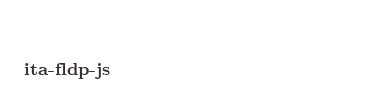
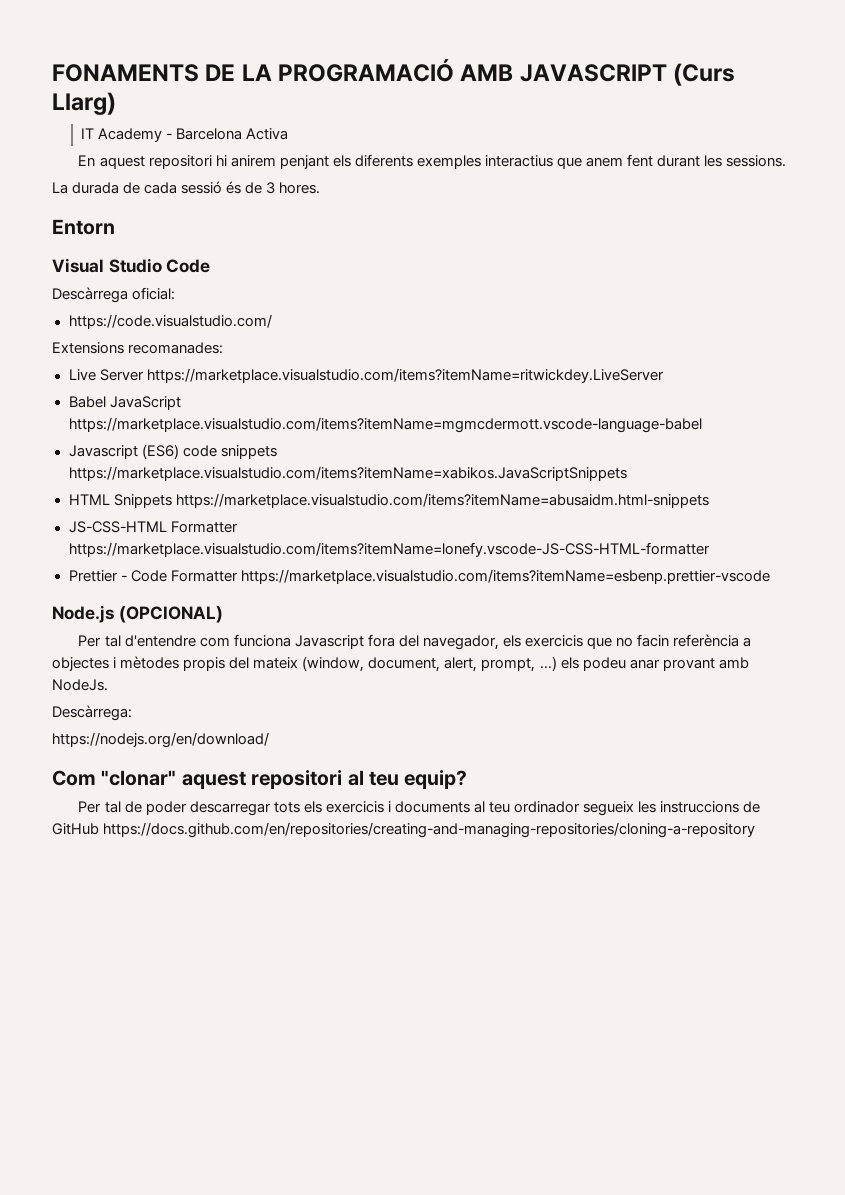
[24,63,110,79] ita-fldp-js -> [52,59,736,86] [52,92,116,115] [81,128,289,142] [78,154,787,169] [52,181,321,194] [52,219,115,235] [52,258,211,273] [52,287,176,303] [68,314,272,329] [52,342,224,354] [68,368,664,383] [68,396,181,410] [68,417,702,433] [68,444,277,459] [68,466,627,481] [68,493,709,508] [68,521,238,533] [68,542,710,557] [68,569,770,584] [52,605,223,623] [78,634,752,650] [52,656,749,672] [52,679,108,691] [52,705,132,721] [52,732,269,748] [52,770,468,789] [78,801,761,816] [52,822,756,838] FONAMENTS DE LA PROGRAMACIÓ AMB JAVASCRIPT (Curs Llarg) // IT Academy - Barcelona Activa // En aquest repositori hi anirem penjant els diferents exemples interactius que anem fent durant les sessions. // La durada de cada sessió és de 3 hores. // Entorn // Visual Studio Code // Descàrrega oficial: // https://code.visualstudio.com/ // Extensions recomanades: // Live Server https://marketplace.visualstudio.com/items?itemName=ritwickdey.LiveServer // Babel JavaScript https://marketplace.visualstudio.com/items?itemName=mgmcdermott.vscode-language-babel // Javascript (ES6) code snippets https://marketplace.visualstudio.com/items?itemName=xabikos.JavaScriptSnippets // HTML Snippets https://marketplace.visualstudio.com/items?itemName=abusaidm.html-snippets // JS-CSS-HTML Formatter https://marketplace.visualstudio.com/items?itemName=lonefy.vscode-JS-CSS-HTML-formatter // Prettier - Code Formatter https://marketplace.visualstudio.com/items?itemName=esbenp.prettier-vscode // Node.js (OPCIONAL) // Per tal d'entendre com funciona Javascript fora del navegador, els exercicis que no facin referència a objectes i mètodes propis del mateix (window, document, alert, prompt, ...) els podeu anar provant amb NodeJs. // Descàrrega: // https://nodejs.org/en/download/ // Com "clonar" aquest repositori al teu equip? // Per tal de poder descarregar tots els exercicis i documents al teu ordinador segueix les instruccions de GitHub https://docs.github.com/en/repositories/creating-and-managing-repositories/cloning-a-repository

